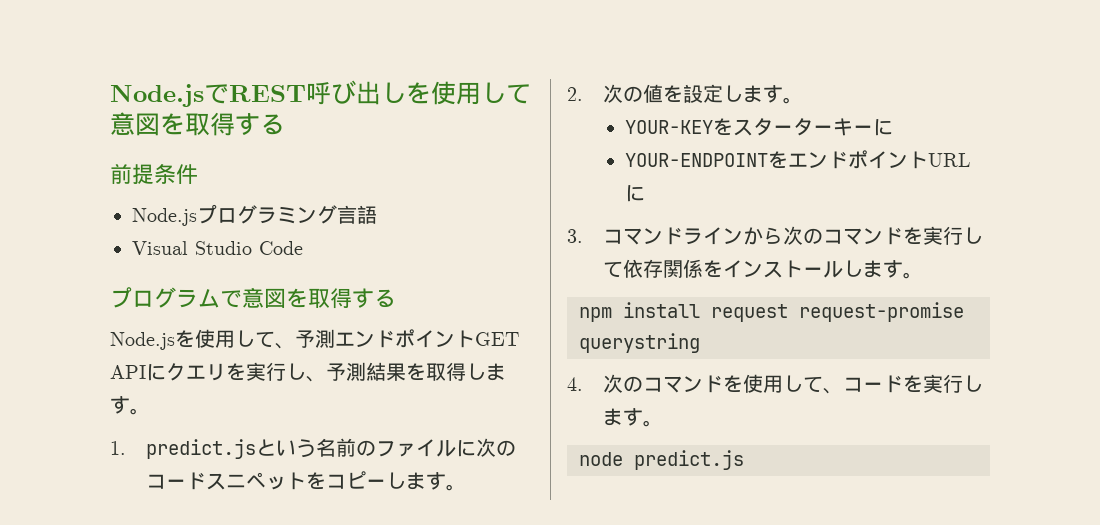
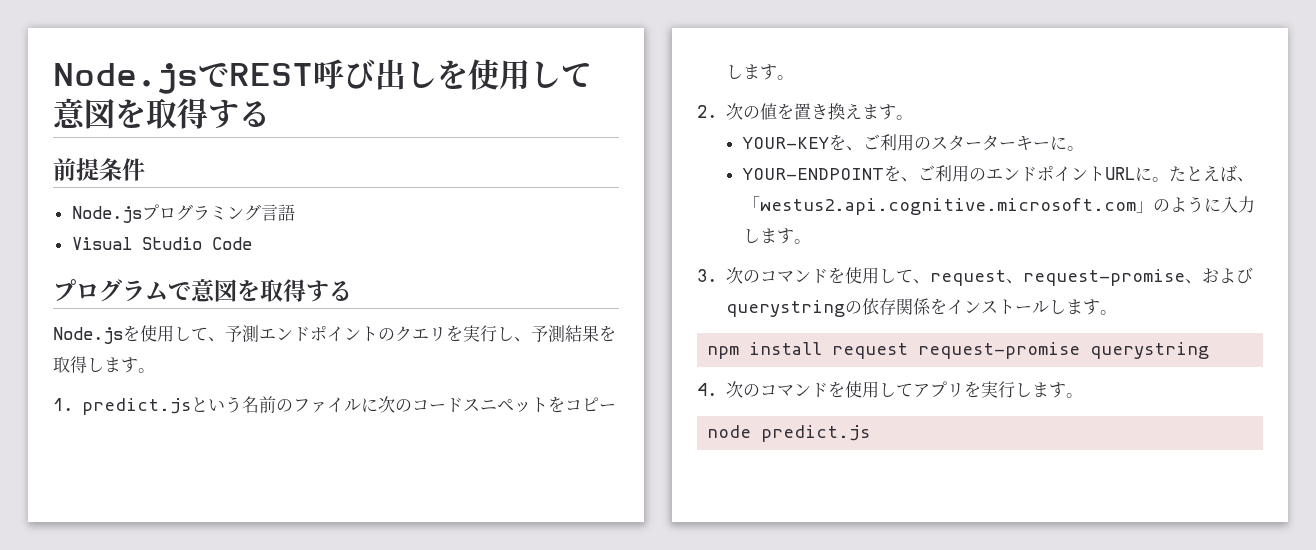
[475,332,519,346] [110,364,166,381] GET APIに -> [378,328,395,341] の
[682,84,743,103] 設定し -> [793,103,862,120] 置き換え
(733, 127) none -> [845,134,931,151] 、ご利用の
(893, 127) none -> [1066,146,1084,151] 。
(788, 160) none -> [900,165,986,182] 、ご利用の
[567,226,983,245] [602,261,623,278] // 3.コマンドラインから次のコマンドを実行して -> [1151,165,1254,182] [742,196,1255,215] [742,228,811,244] [697,267,1253,286] [725,300,862,317] 。たとえば、「westus2.api.cognitive.microsoft.com」のように入力します。 // 3.次のコマンドを使用して、request、request-promise、およびquerystringの
[822,375,903,394] 、コード -> [912,381,964,398] アプリ

